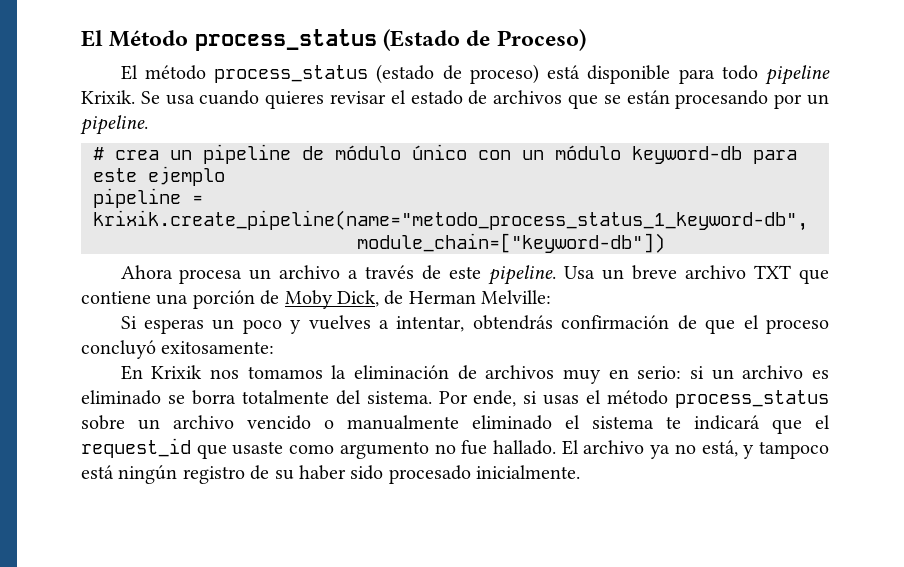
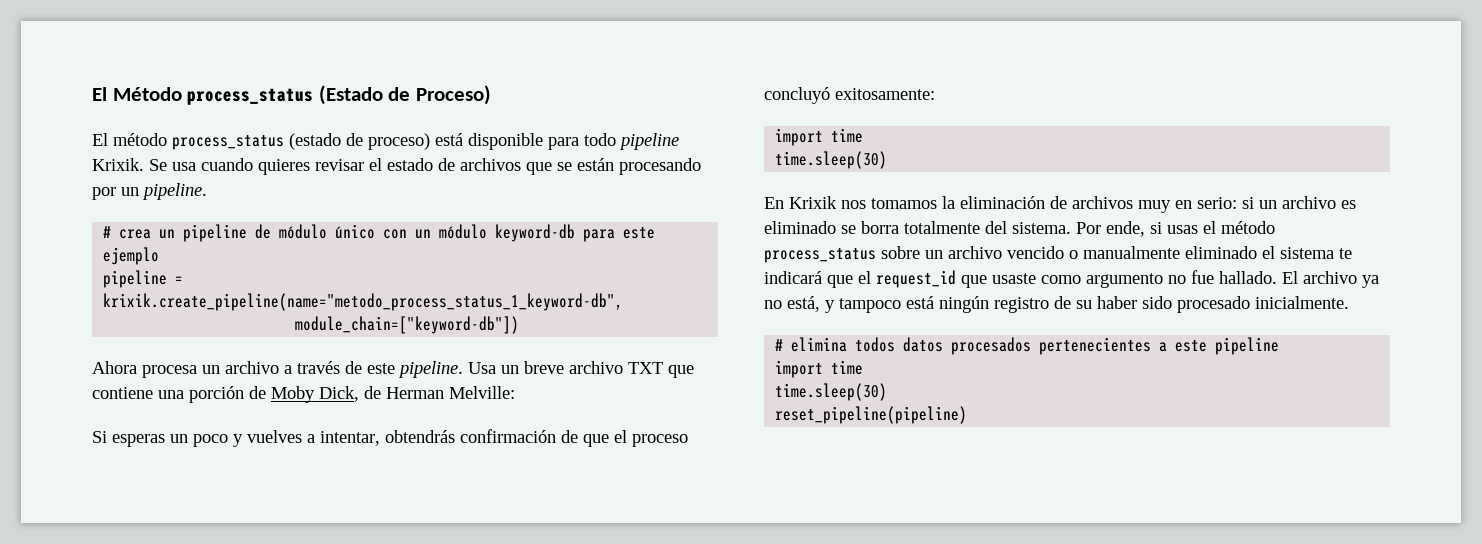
(275, 347) none -> [775,128,864,146] [775,151,888,169] // import time // time.sleep(30)
(581, 472) none -> [775,337,1280,355] [775,360,864,378] [775,383,888,401] [775,406,968,424] // # elimina todos datos procesados pertenecientes a este pipeline // import time // time.sleep(30) // reset_pipeline(pipeline)

